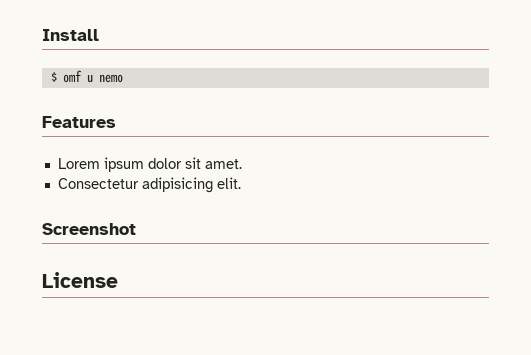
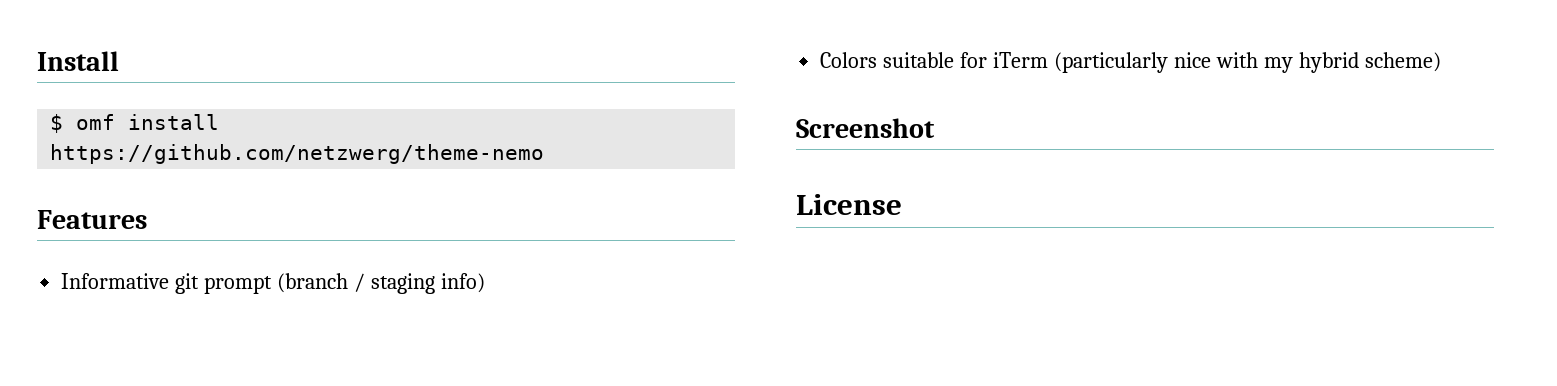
[86,74,123,83] u nemo -> [128,114,220,130] [50,144,545,164] install https://github.com/netzwerg/theme-nemo
[57,157,242,172] [57,177,241,193] Lorem ipsum dolor sit amet. // Consectetur adipisicing elit. -> [61,273,485,294] [820,52,1441,73] Informative git prompt (branch / staging info) // Colors suitable for iTerm (particularly nice with my hybrid scheme)

